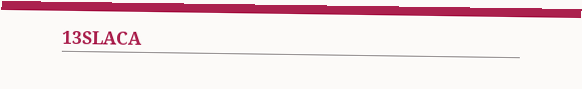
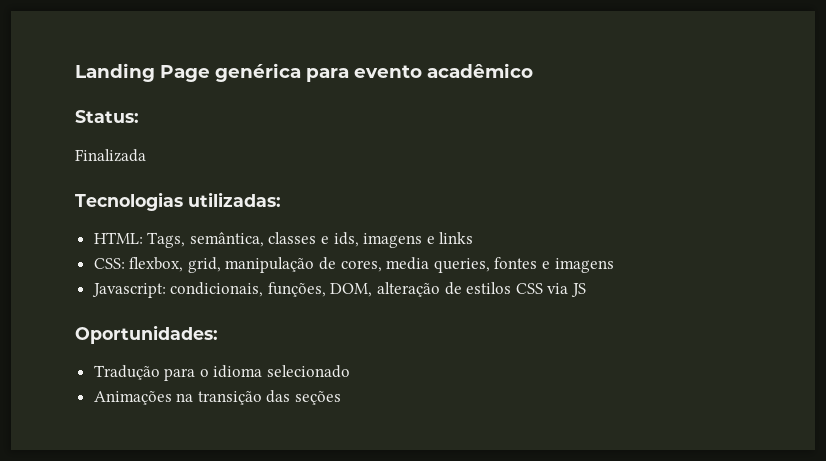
[61,30,143,45] 13SLACA -> [75,63,533,82] [75,110,139,123] [75,149,146,162] [75,192,281,211] [93,232,474,248] [93,257,614,273] [91,282,587,298] [75,325,218,344] [93,365,351,381] [93,390,342,405] Landing Page genérica para evento acadêmico // Status: // Finalizada // Tecnologias utilizadas: // HTML: Tags, semântica, classes e ids, imagens e links // CSS: flexbox, grid, manipulação de cores, media queries, fontes e imagens // Javascript: condicionais, funções, DOM, alteração de estilos CSS via JS // Oportunidades: // Tradução para o idioma selecionado // Animações na transição das seções

